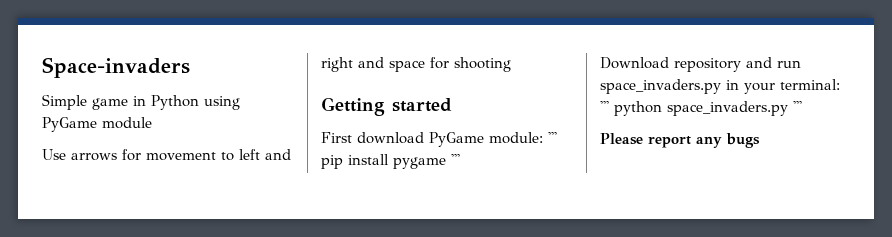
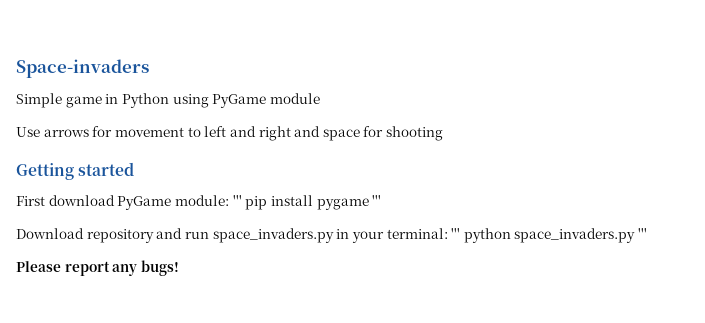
[726,133,760,148] bugs -> [140,260,179,276] bugs!

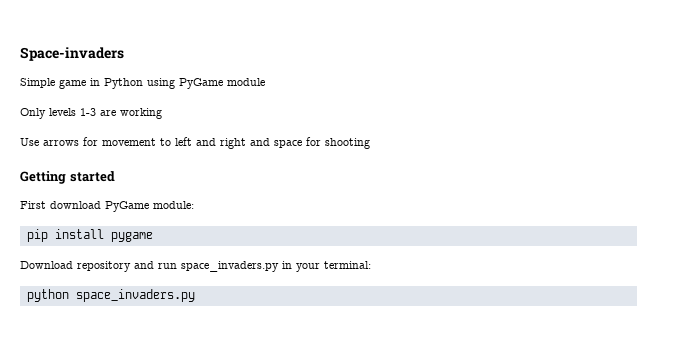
(320, 98) none -> [20,108,162,119] // Only levels 1-3 are working
[232,195,242,206] ''' -> (194, 205) //
[372,195,382,206] ''' -> (153, 237) none
[451,228,461,239] ''' -> (371, 265) //
[638,228,648,239] [16,260,179,276] ''' // Please report any bugs! -> (195, 295) none

